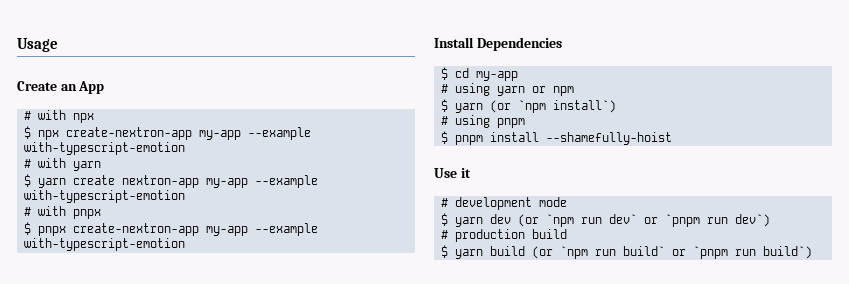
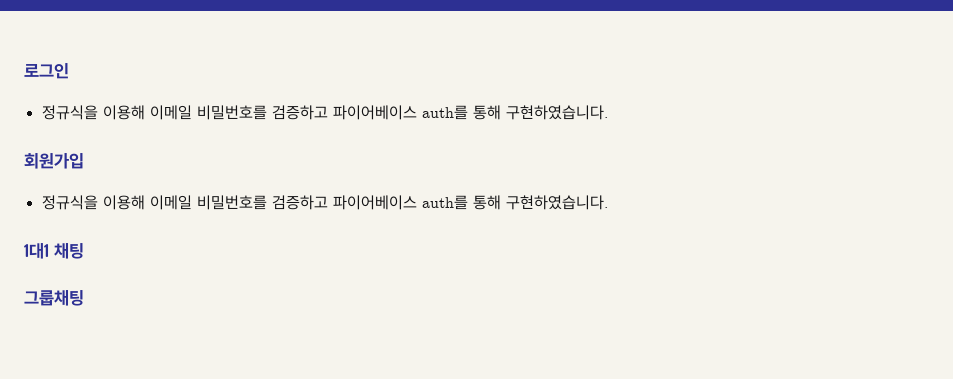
[17,38,58,52] [17,81,105,94] [24,110,95,123] [24,126,312,140] [24,142,186,155] [24,158,102,171] [24,174,319,188] [24,190,186,203] [24,206,102,219] [24,222,319,236] [24,238,186,251] [434,37,562,51] [441,67,519,81] [441,83,575,96] [441,99,617,113] [441,115,526,128] [441,131,673,145] [434,168,471,178] [441,197,568,210] [441,213,771,227] [441,229,568,242] [441,245,813,259] Usage // Create an App // # with npx // $ npx create-nextron-app my-app --example with-typescript-emotion // # with yarn // $ yarn create nextron-app my-app --example with-typescript-emotion // # with pnpx // $ pnpx create-nextron-app my-app --example with-typescript-emotion // Install Dependencies // $ cd my-app // # using yarn or npm // $ yarn (or `npm install`) // # using pnpm // $ pnpm install --shamefully-hoist // Use it // # development mode // $ yarn dev (or `npm run dev` or `pnpm run dev`) // # production build // $ yarn build (or `npm run build` or `pnpm run build`) -> [24,63,69,79] [41,105,608,120] [24,153,84,169] [41,195,608,210] [24,243,84,259] [24,290,84,306] 로그인 // 정규식을 이용해 이메일 비밀번호를 검증하고 파이어베이스 auth를 통해 구현하였습니다. // 회원가입 // 정규식을 이용해 이메일 비밀번호를 검증하고 파이어베이스 auth를 통해 구현하였습니다. // 1대1 채팅 // 그룹채팅

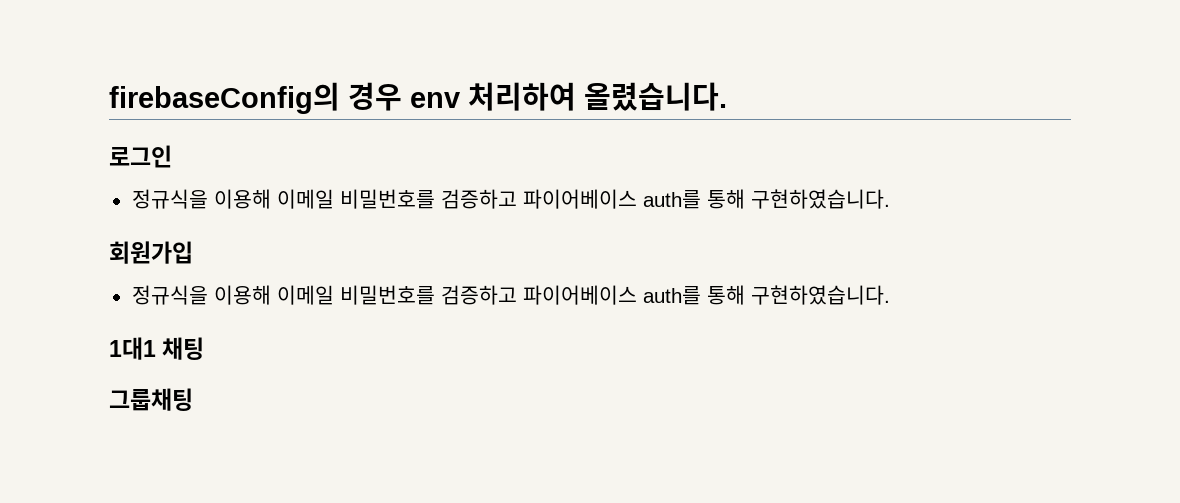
(24, 71) none -> [109,82,727,114] firebaseConfig의 경우 env 처리하여 올렸습니다. //

